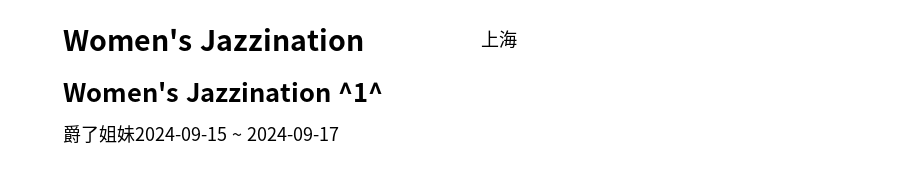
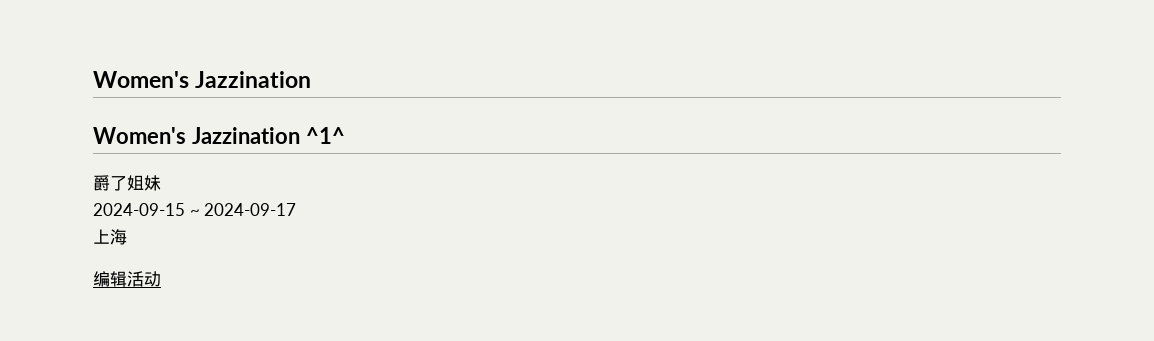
(135, 134) none -> (161, 183) //
(517, 39) none -> [93,271,161,287] // 编辑活动

